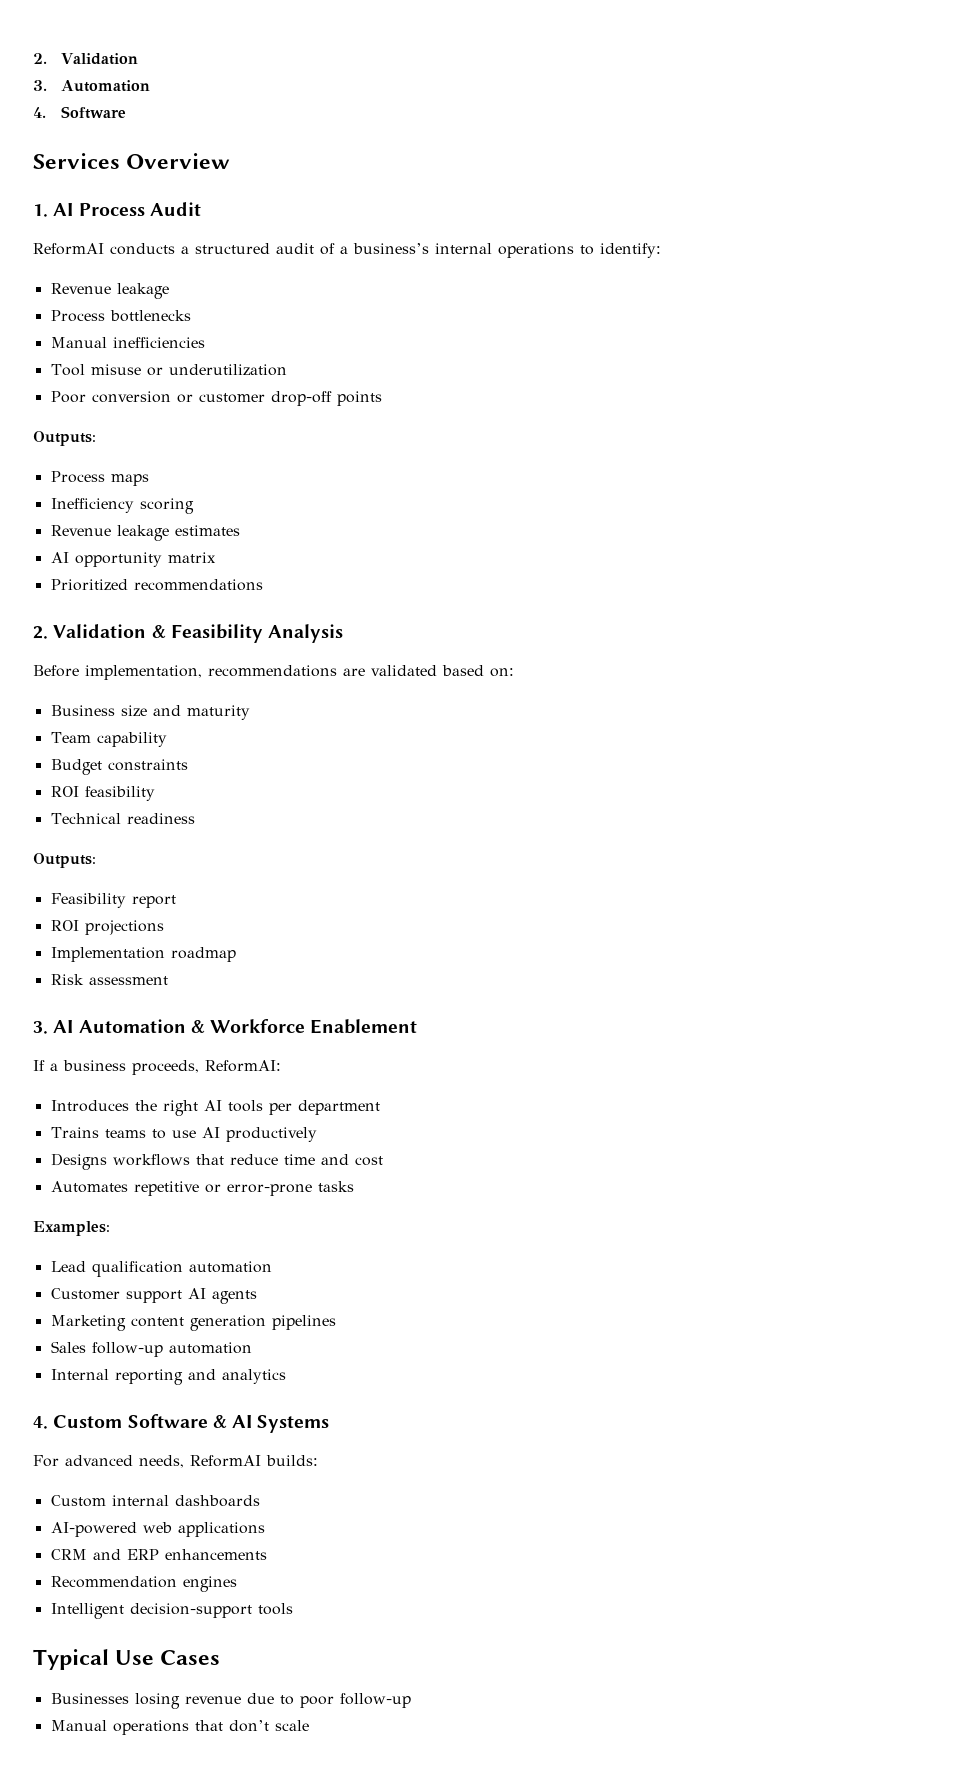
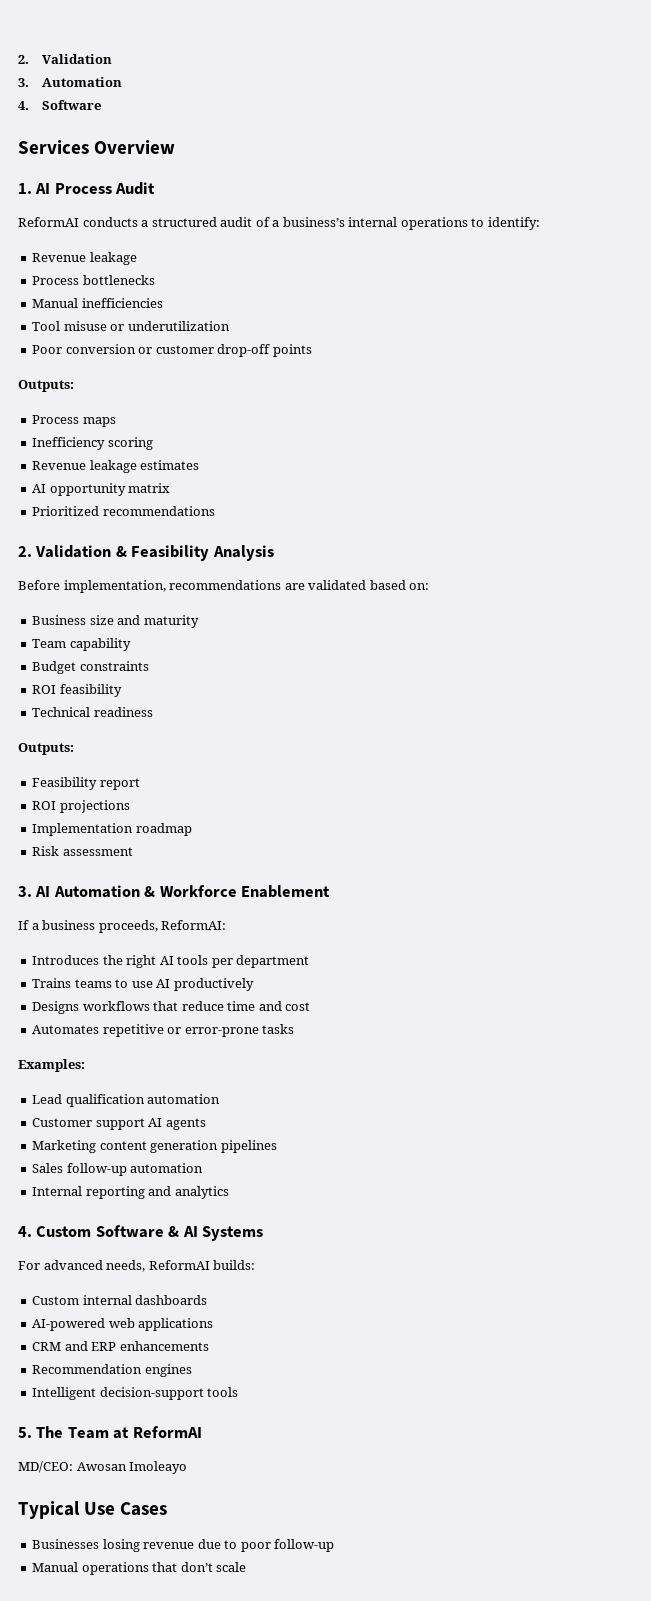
(293, 1609) none -> [18,1426,202,1439] [18,1461,188,1474] // 5. The Team at ReformAI // MD/CEO: Awosan Imoleayo

